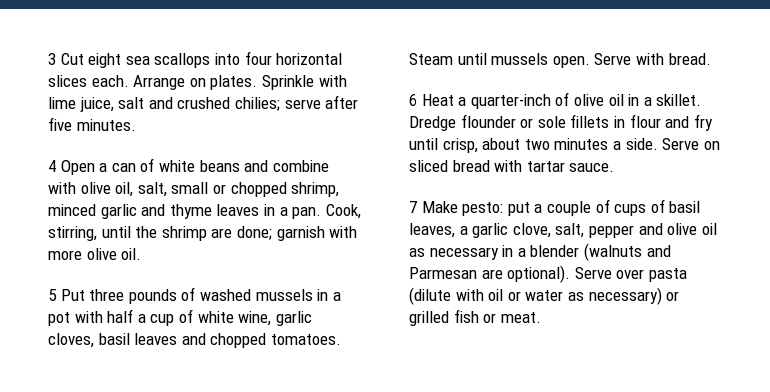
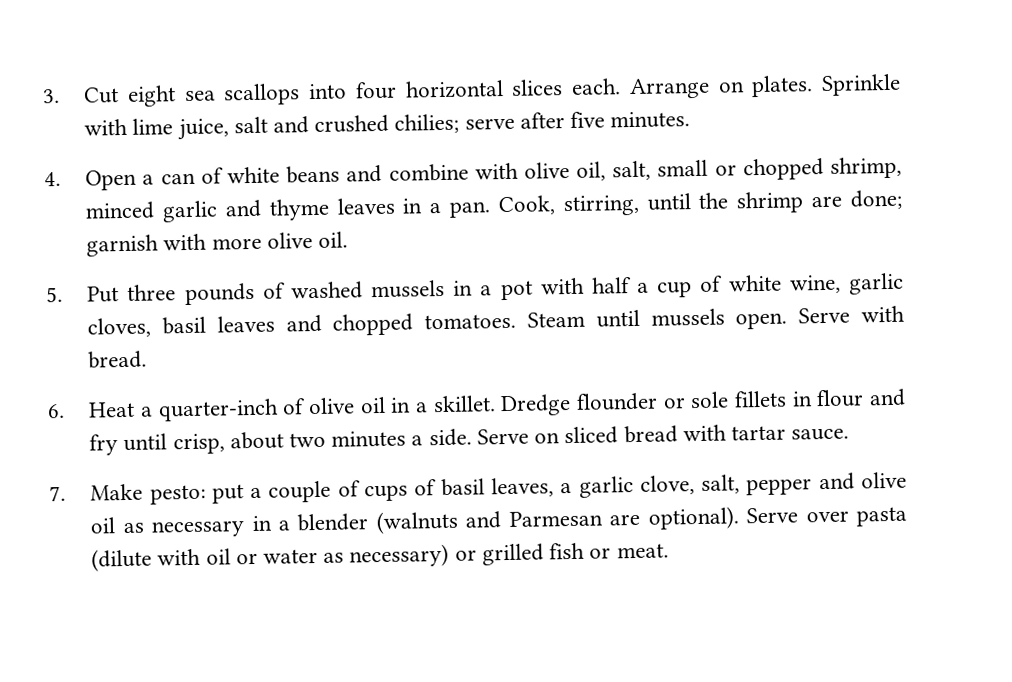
[48,53,56,65] 3 -> [42,88,60,104] 3.
[48,160,56,172] 4 -> [44,171,61,187] 4.
[48,289,57,301] 5 -> [46,286,63,303] 5.
[409,94,417,106] 6 -> [47,403,65,419] 6.
[409,201,417,213] 7 -> [49,485,66,502] 7.

